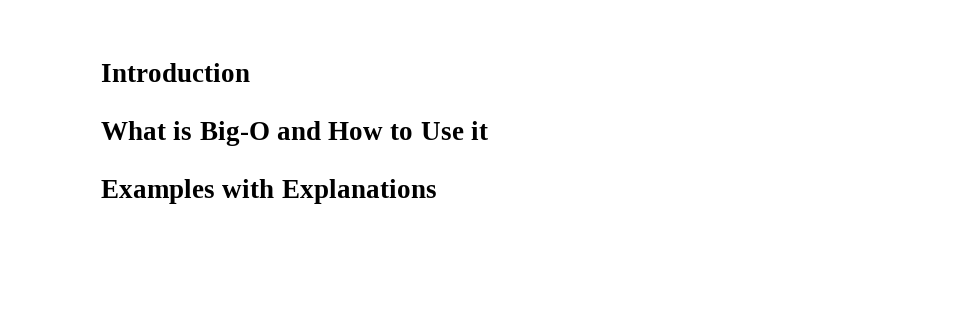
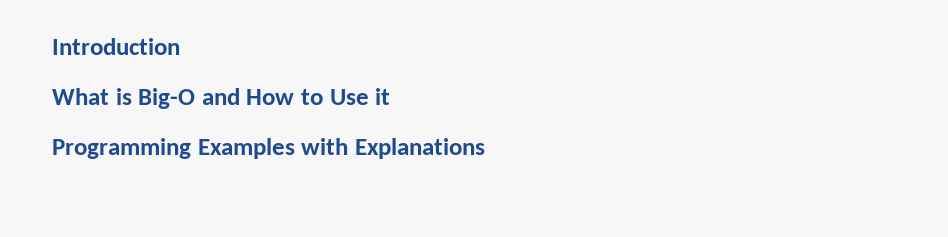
(489, 130) none -> [52,138,191,159] Programming

